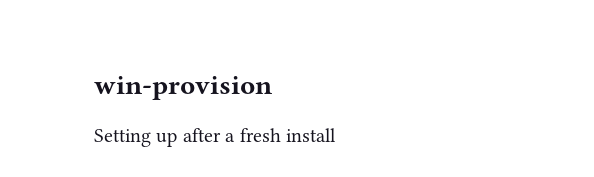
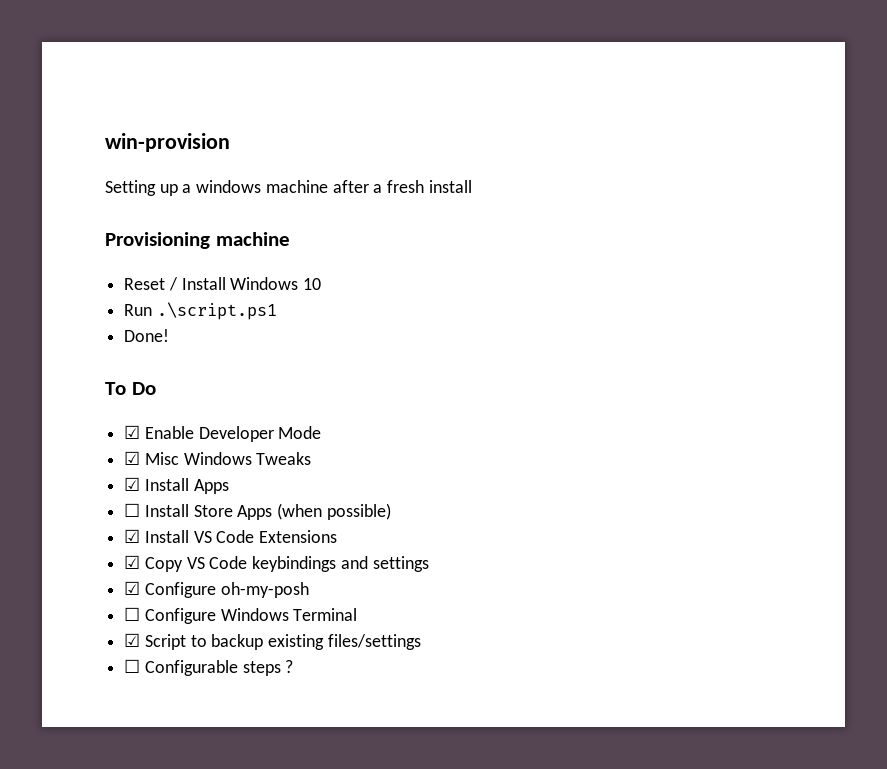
(178, 139) none -> [182,180,328,193] a windows machine
(336, 135) none -> [105,232,290,249] [124,277,322,291] [124,302,277,320] [124,329,170,342] [105,382,156,395] [124,425,322,442] [124,451,312,465] [124,477,229,494] [124,503,391,520] [124,529,338,543] [124,555,429,572] [124,581,309,598] [124,607,358,624] [124,633,421,650] [124,659,294,676] // Provisioning machine // Reset / Install Windows 10 // Run .\script.ps1 // Done! // To Do // ☑ Enable Developer Mode // ☑ Misc Windows Tweaks // ☑ Install Apps // ☐ Install Store Apps (when possible) // ☑ Install VS Code Extensions // ☑ Copy VS Code keybindings and settings // ☑ Configure oh-my-posh // ☐ Configure Windows Terminal // ☑ Script to backup existing files/settings // ☐ Configurable steps ?

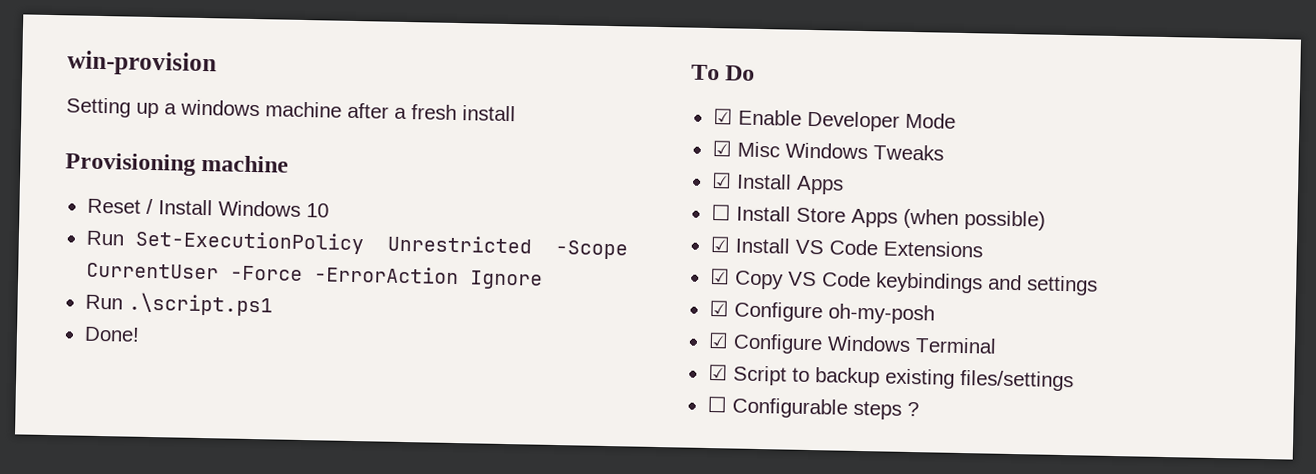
(322, 284) none -> [85,229,628,260] [85,262,543,290] // Run Set-ExecutionPolicy Unrestricted -Scope CurrentUser -Force -ErrorAction Ignore
[124,607,141,621] ☐ -> [707,332,729,349] ☑

